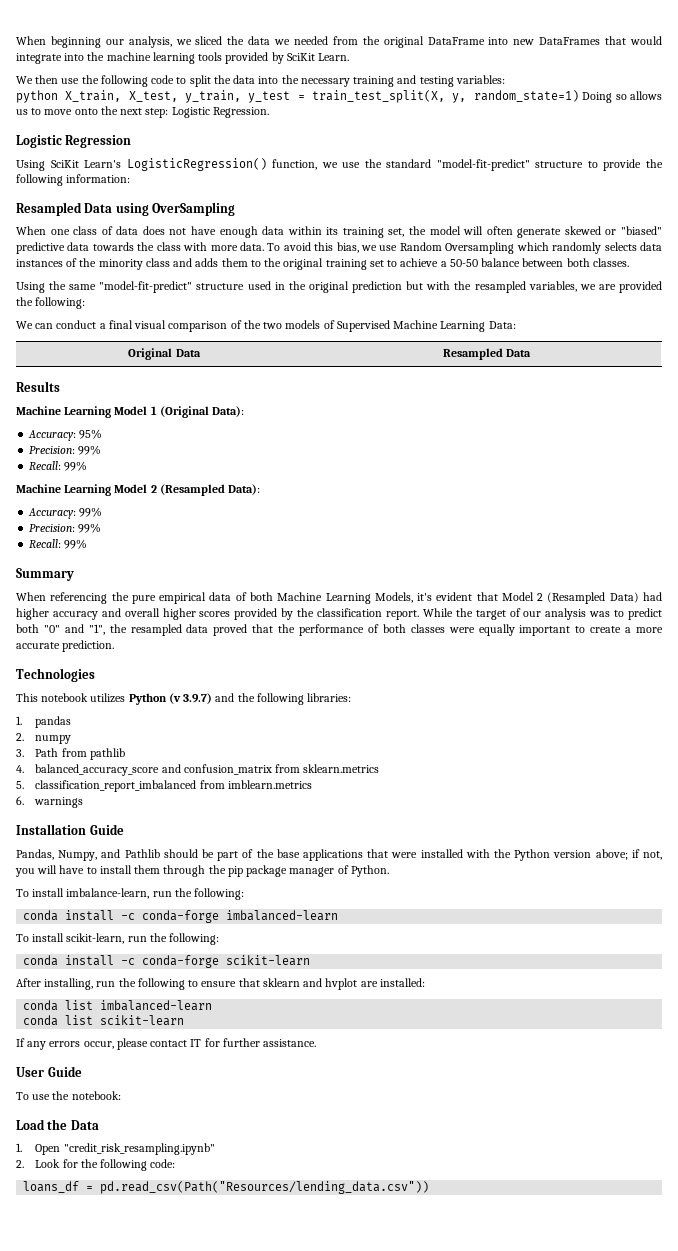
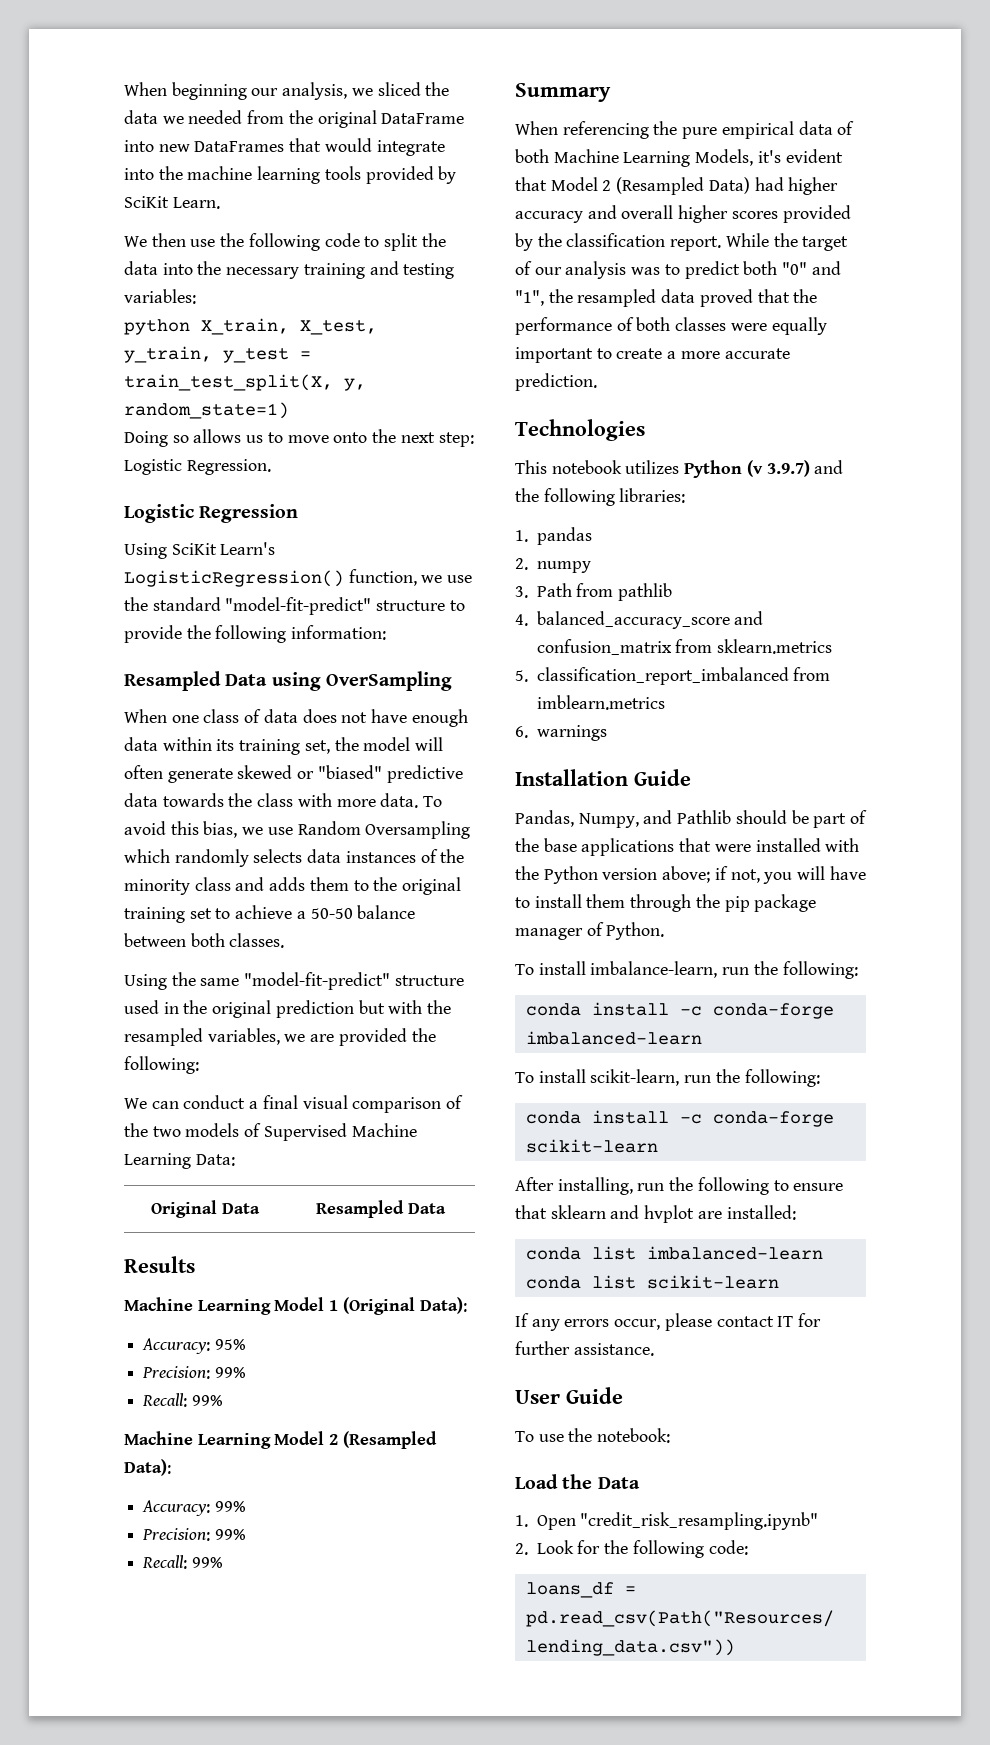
(579, 96) none -> (289, 410) //

